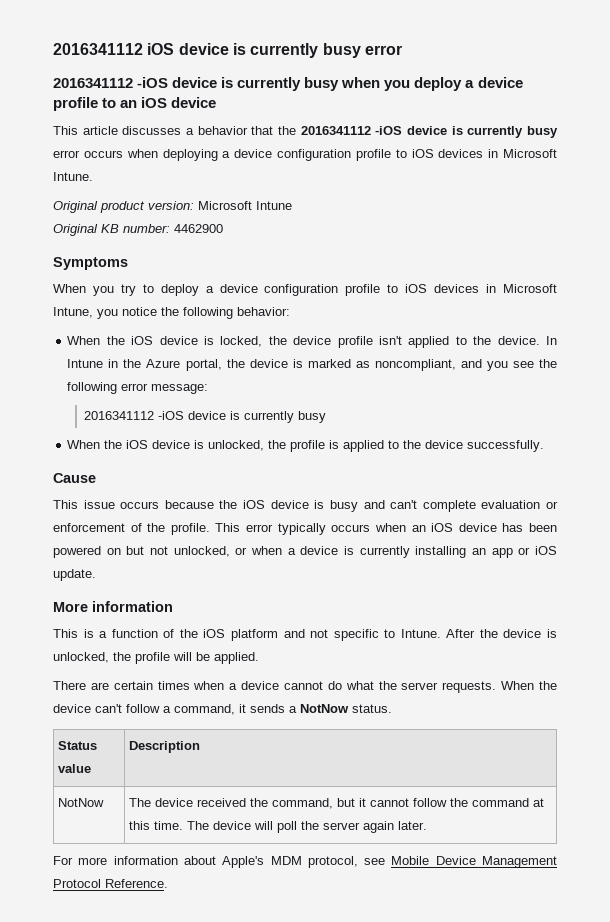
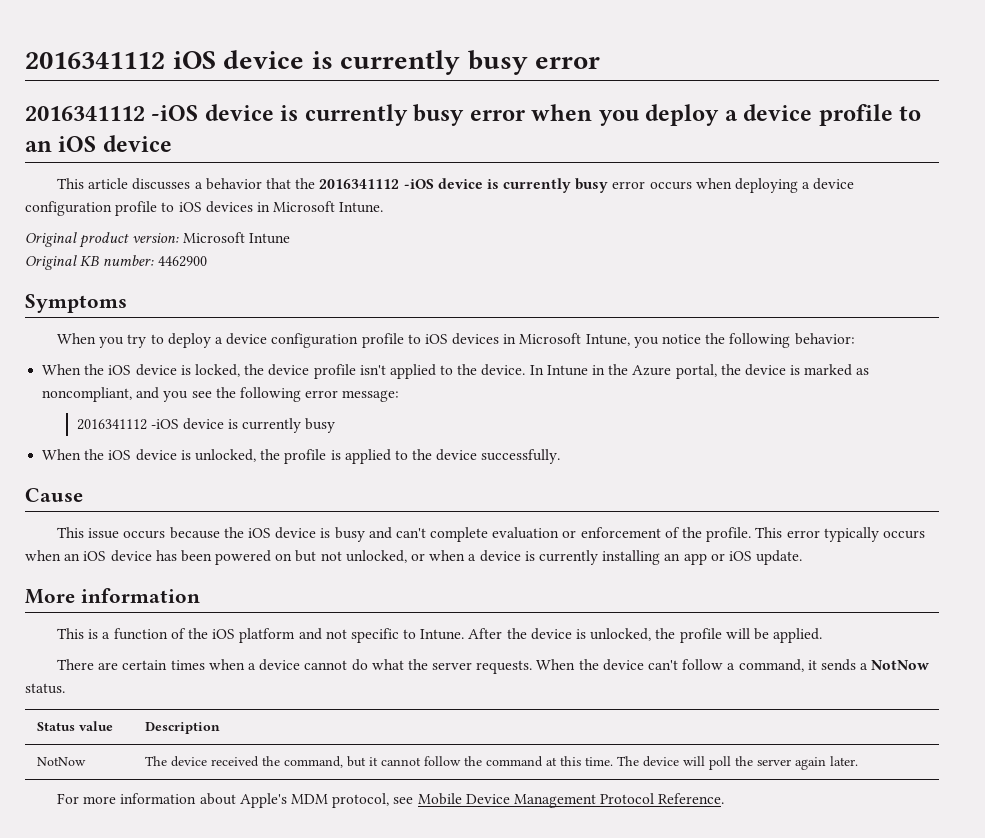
(340, 84) none -> [469,110,525,121] error

